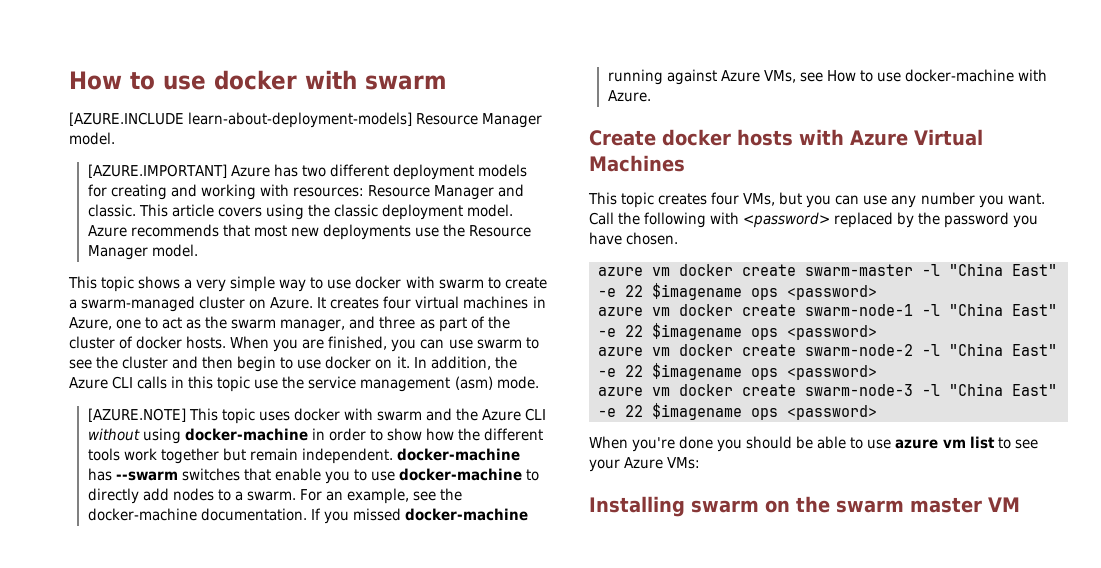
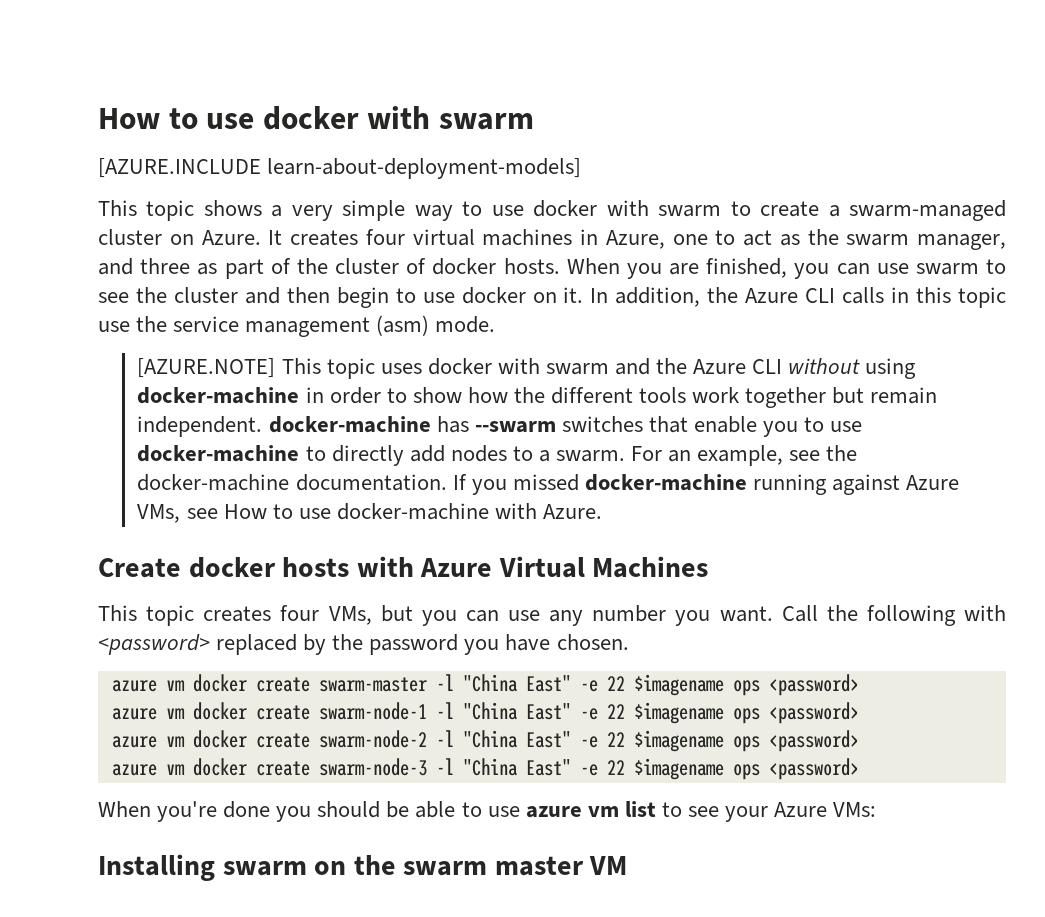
[416,113,543,128] [69,132,115,145] [87,164,527,180] [87,184,525,200] [87,204,514,220] [87,224,532,240] [87,244,198,260] Resource Manager model. // [AZURE.IMPORTANT] Azure has two different deployment models for creating and working with resources: Resource Manager and classic. This article covers using the classic deployment model. Azure recommends that most new deployments use the Resource Manager model. -> (582, 168) none

